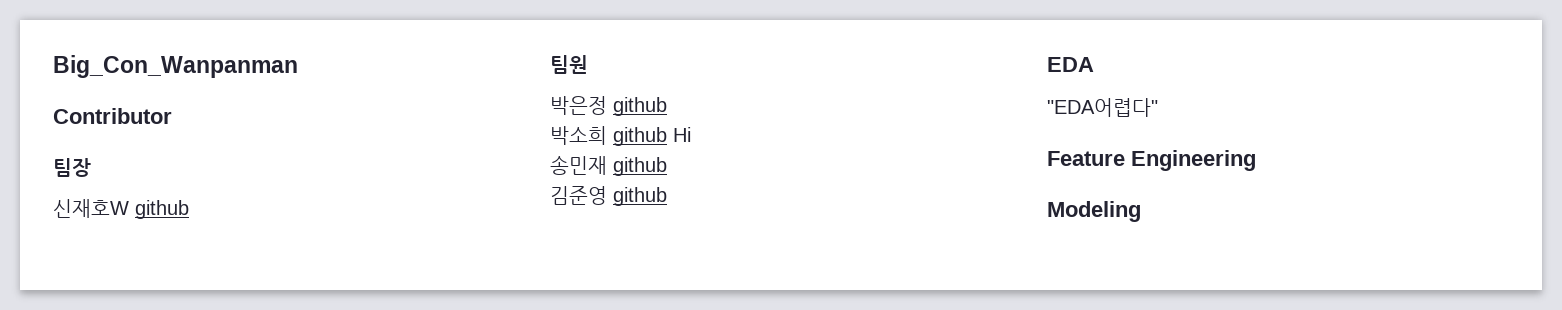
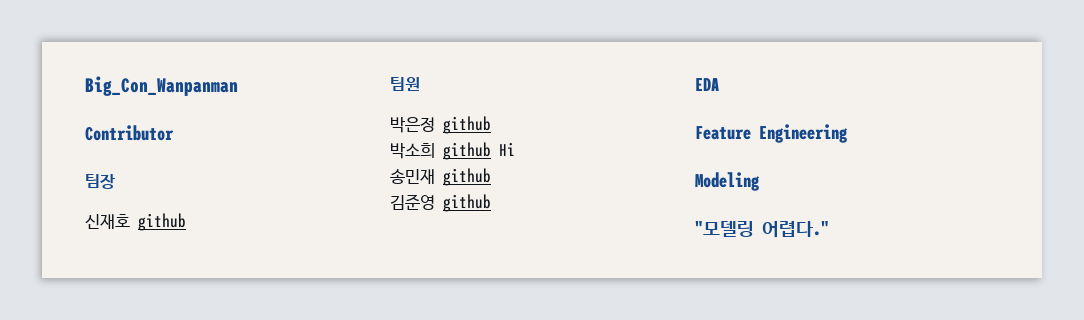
[53,199,129,218] 신재호W -> [85,214,130,229] 신재호
[1047,98,1158,117] // "EDA어렵다" -> (719, 84) none
(1141, 211) none -> [695,221,829,238] // "모델링 어렵다."

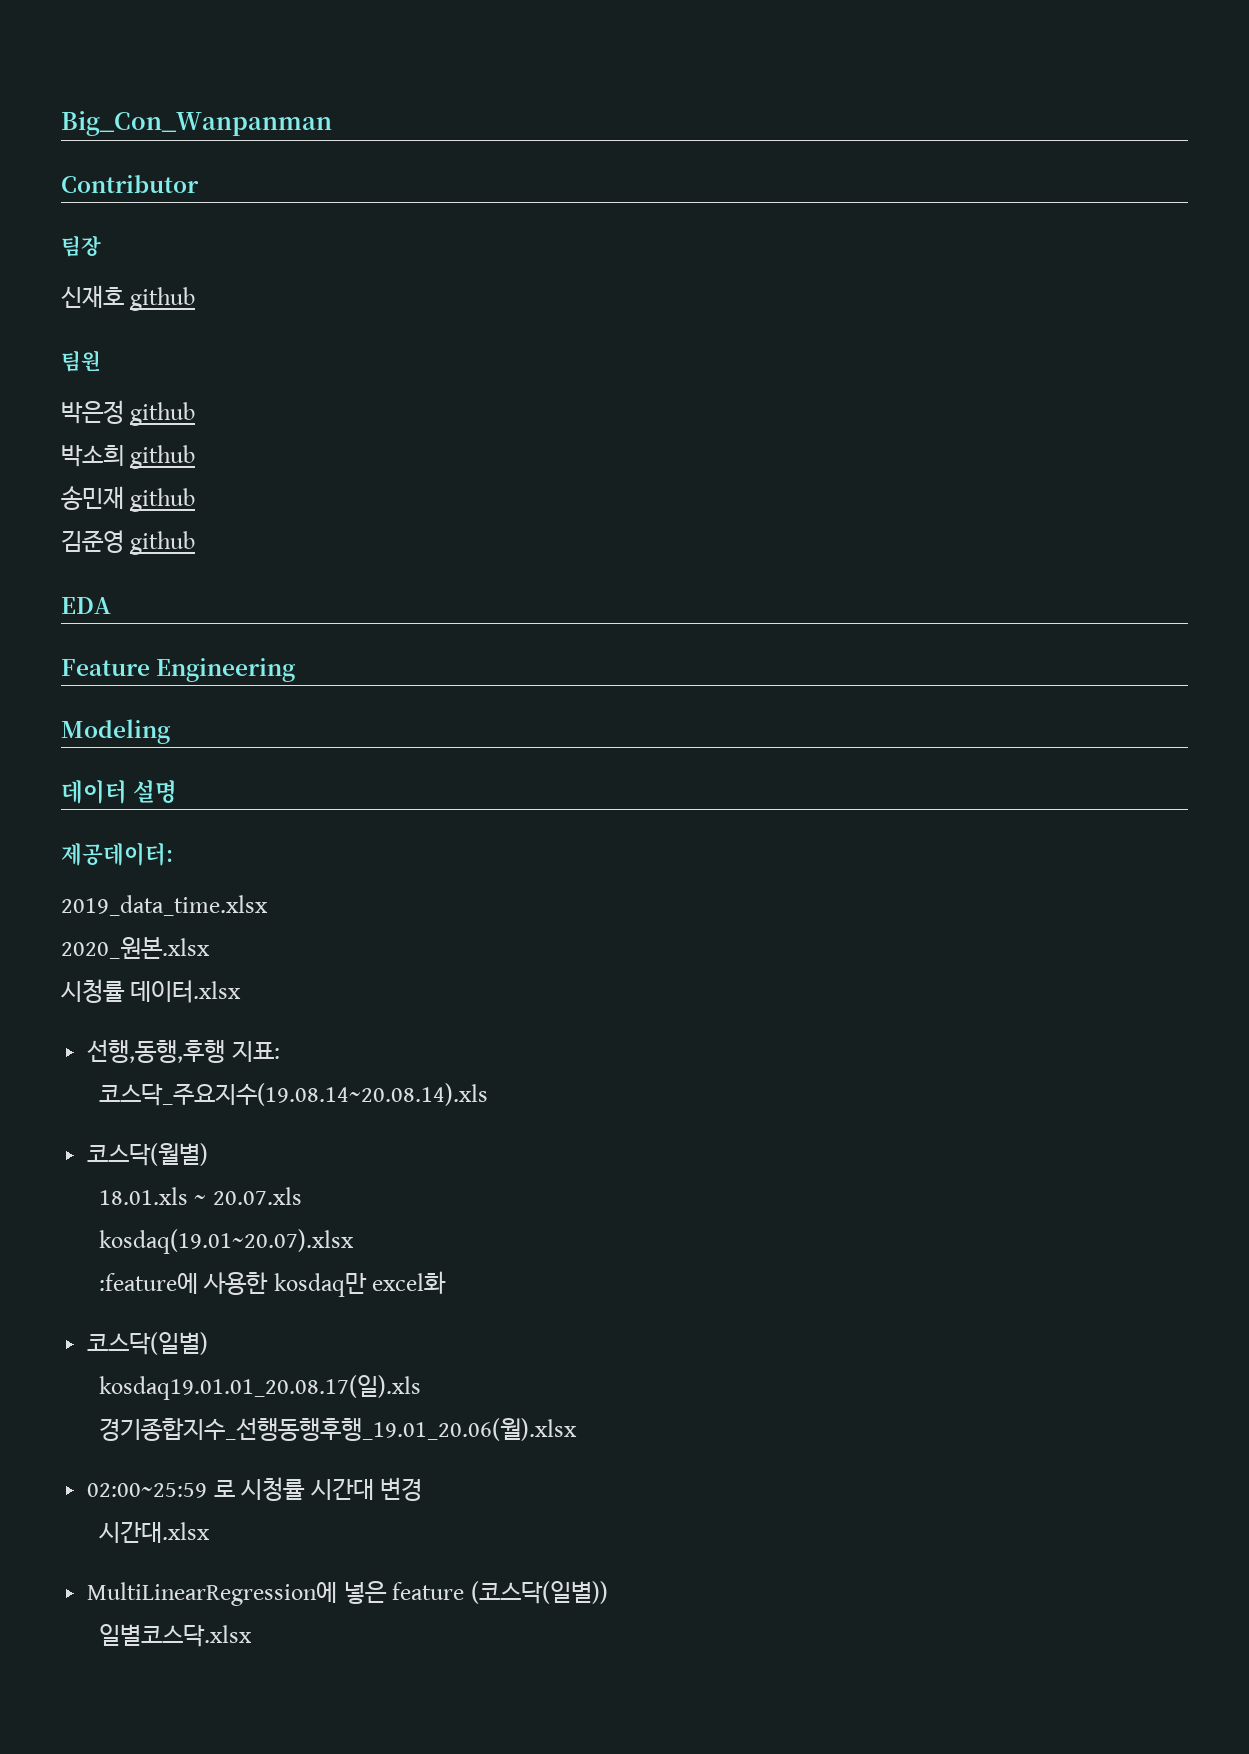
[499,142,515,156] Hi -> (196, 457) none
[695,221,829,238] "모델링 어렵다." -> [61,780,178,804] [61,842,173,866] [61,895,268,916] [61,937,210,959] [61,979,242,1003] [87,1039,280,1063] [98,1083,488,1106] [87,1143,209,1166] [98,1187,302,1205] [98,1229,354,1254] [98,1271,447,1297] [87,1332,209,1355] [98,1375,421,1400] [98,1417,577,1441] [87,1477,423,1501] [98,1521,210,1543] [87,1581,608,1606] [98,1624,252,1647] 데이터 설명 // 제공데이터: // 2019_data_time.xlsx // 2020_원본.xlsx // 시청률 데이터.xlsx // 선행,동행,후행 지표: // 코스닥_주요지수(19.08.14~20.08.14).xls // 코스닥(월별) // 18.01.xls ~ 20.07.xls // kosdaq(19.01~20.07).xlsx // :feature에 사용한 kosdaq만 excel화 // 코스닥(일별) // kosdaq19.01.01_20.08.17(일).xls // 경기종합지수_선행동행후행_19.01_20.06(월).xlsx // 02:00~25:59 로 시청률 시간대 변경 // 시간대.xlsx // MultiLinearRegression에 넣은 feature (코스닥(일별)) // 일별코스닥.xlsx

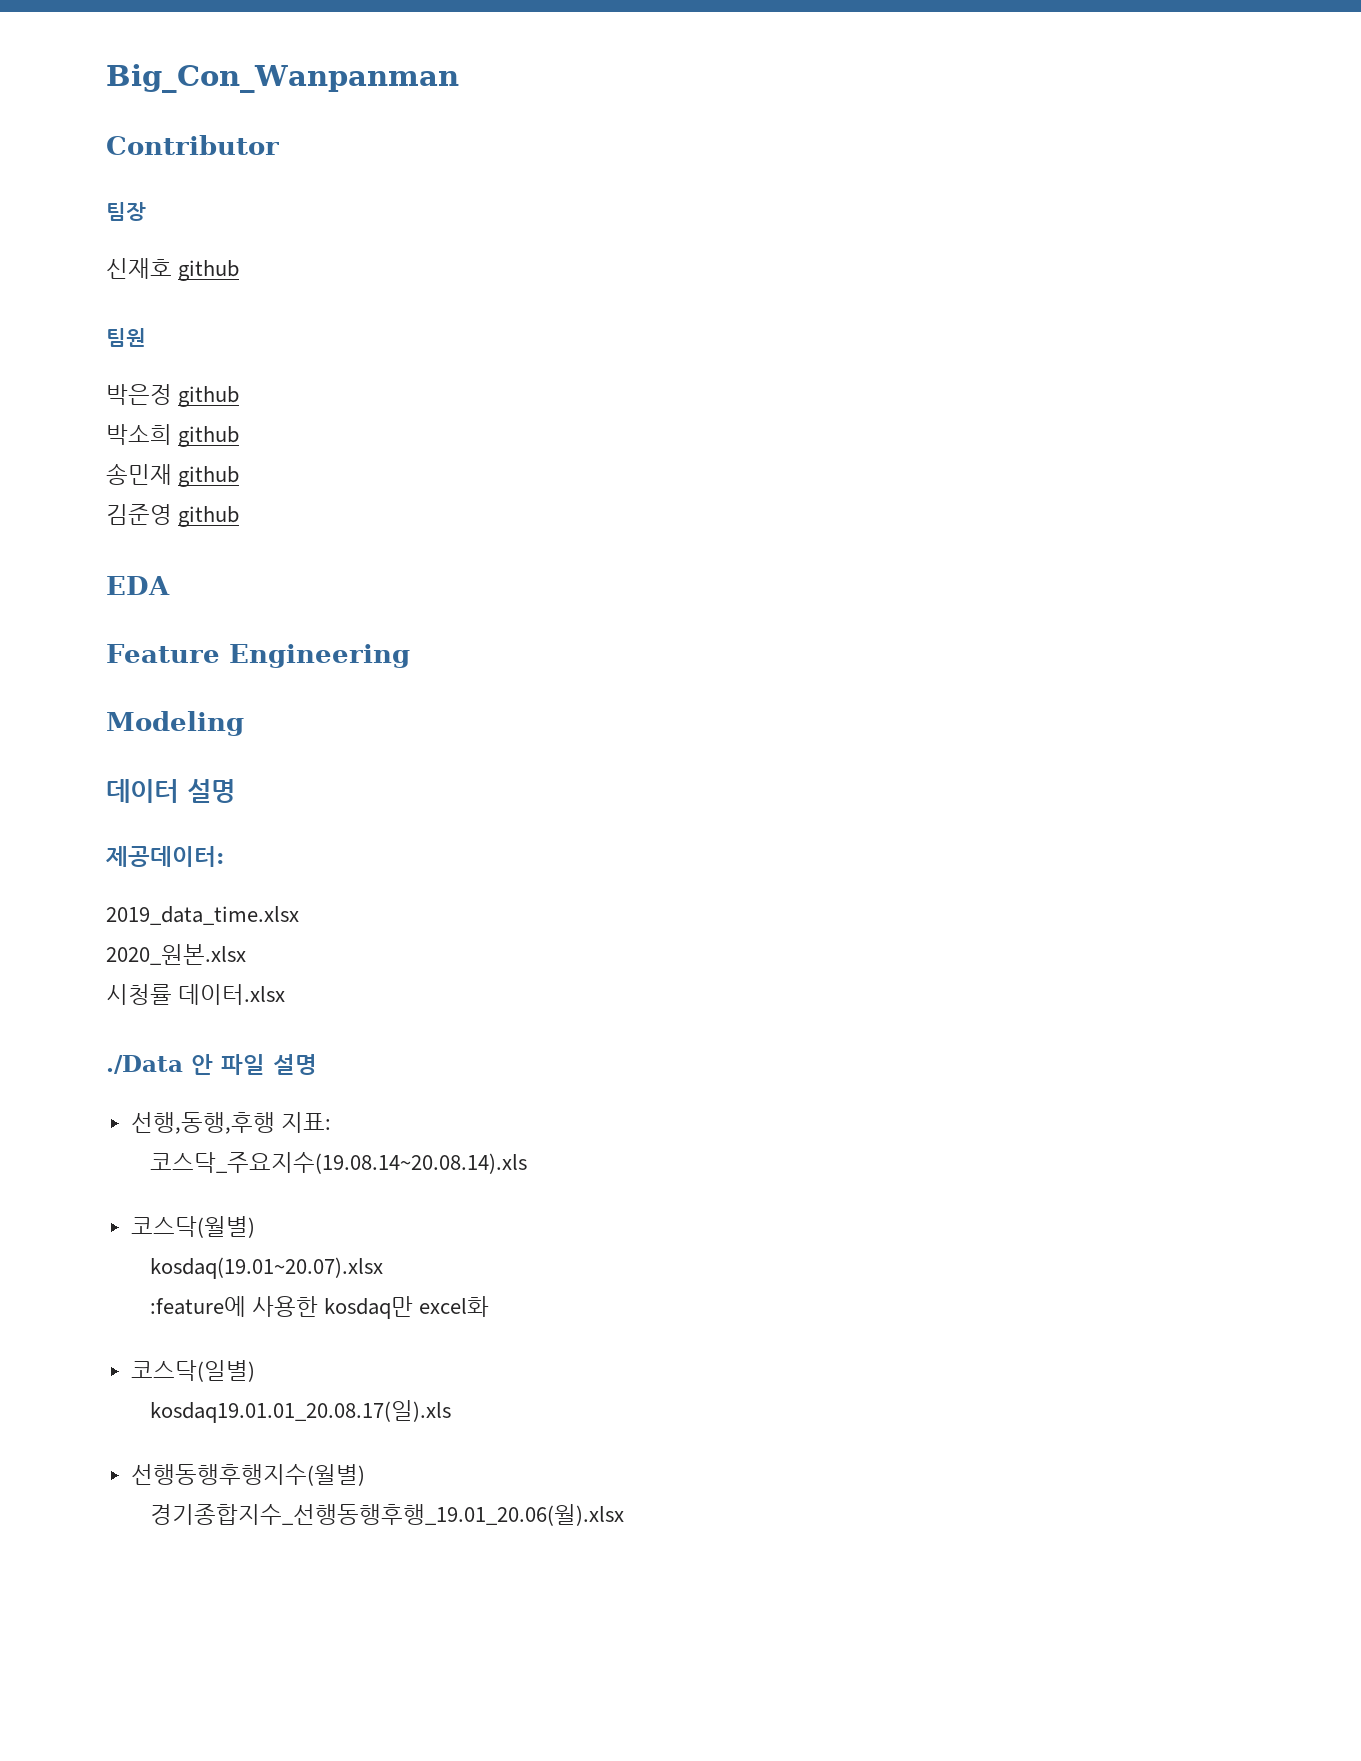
(242, 991) none -> [106,1054,317,1075] // ./Data 안 파일 설명
[98,1187,302,1205] // 18.01.xls ~ 20.07.xls -> (255, 1227) none
(421, 1387) none -> [130,1464,365,1486] // 선행동행후행지수(월별)
[87,1477,423,1501] [98,1521,210,1543] [87,1581,608,1606] [98,1624,252,1647] // 02:00~25:59 로 시청률 시간대 변경 // 시간대.xlsx // MultiLinearRegression에 넣은 feature (코스닥(일별)) // 일별코스닥.xlsx -> (625, 1515) none

